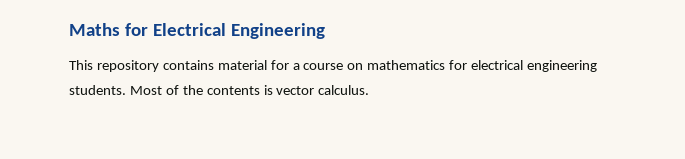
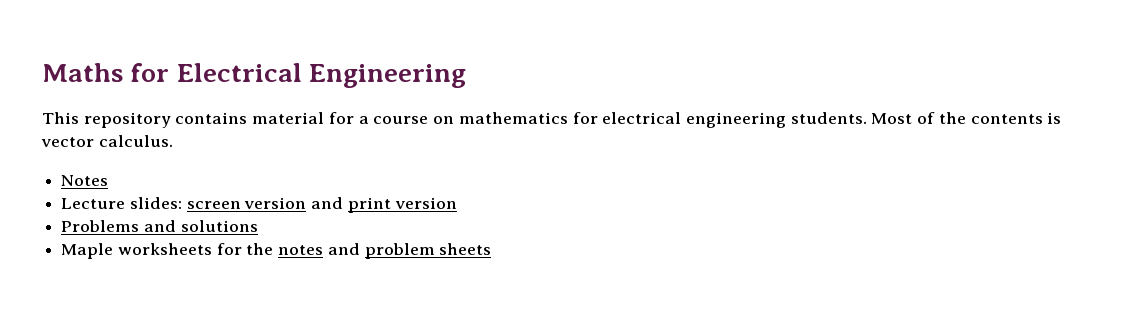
(370, 90) none -> [61,175,109,186] [61,197,457,213] [61,220,258,232] [61,243,492,259] // Notes // Lecture slides: screen version and print version // Problems and solutions // Maple worksheets for the notes and problem sheets

